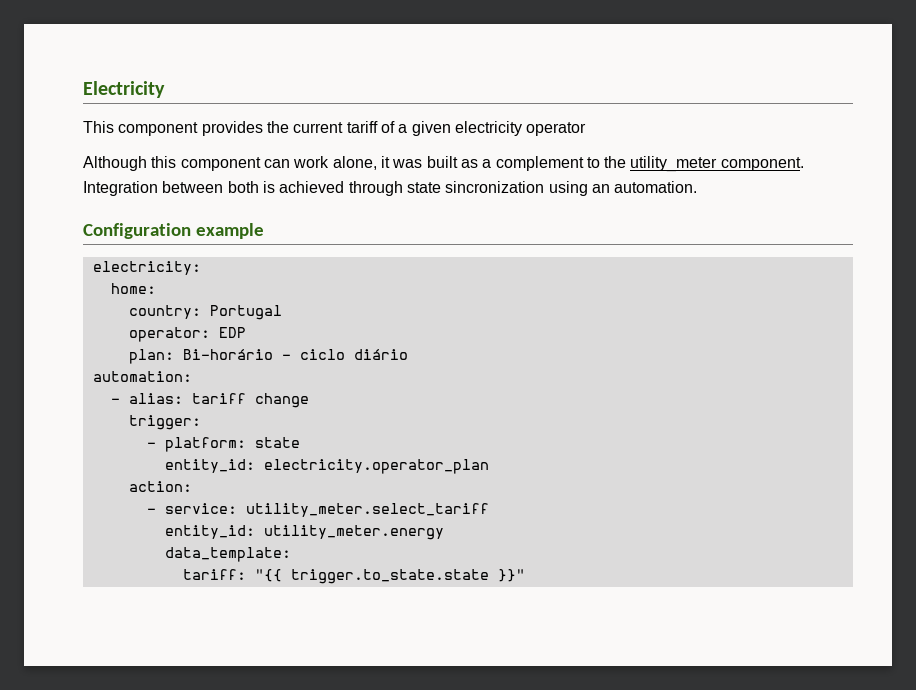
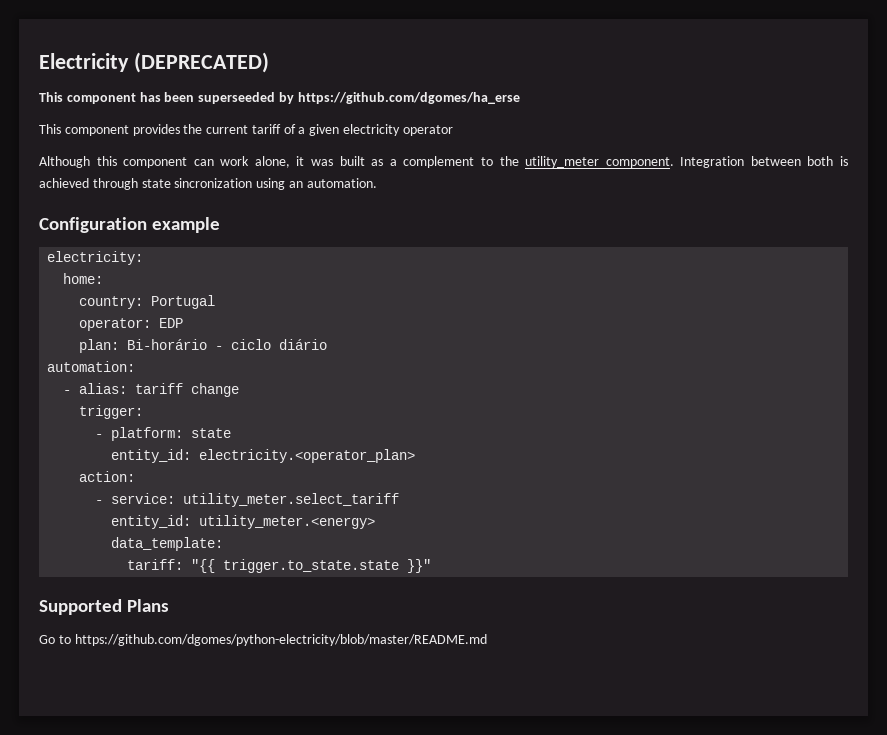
(165, 89) none -> [133,52,269,73] [39,92,520,104] (DEPRECATED) // This component has been superseeded by https://github.com/dgomes/ha_erse
[263,459,489,474] electricity.operator_plan -> [199,449,416,463] electricity.<operator_plan>
[263,525,444,540] utility_meter.energy -> [199,515,376,529] utility_meter.<energy>
(525, 575) none -> [39,599,170,615] [39,634,487,646] // Supported Plans // Go to https://github.com/dgomes/python-electricity/blob/master/README.md

